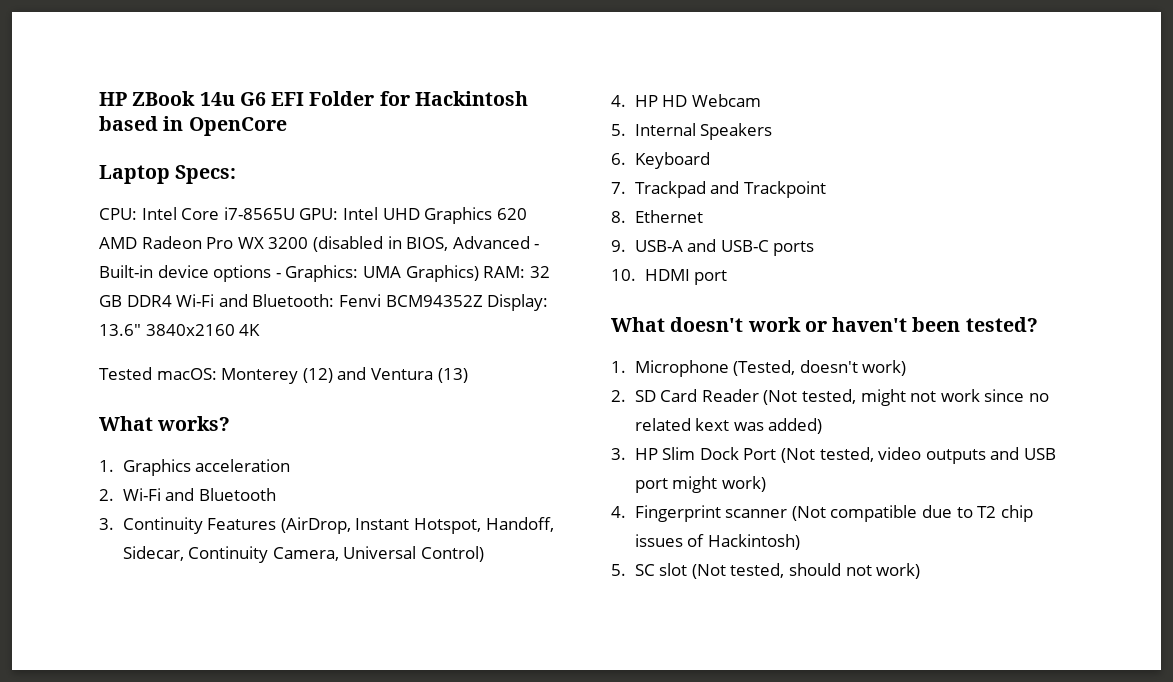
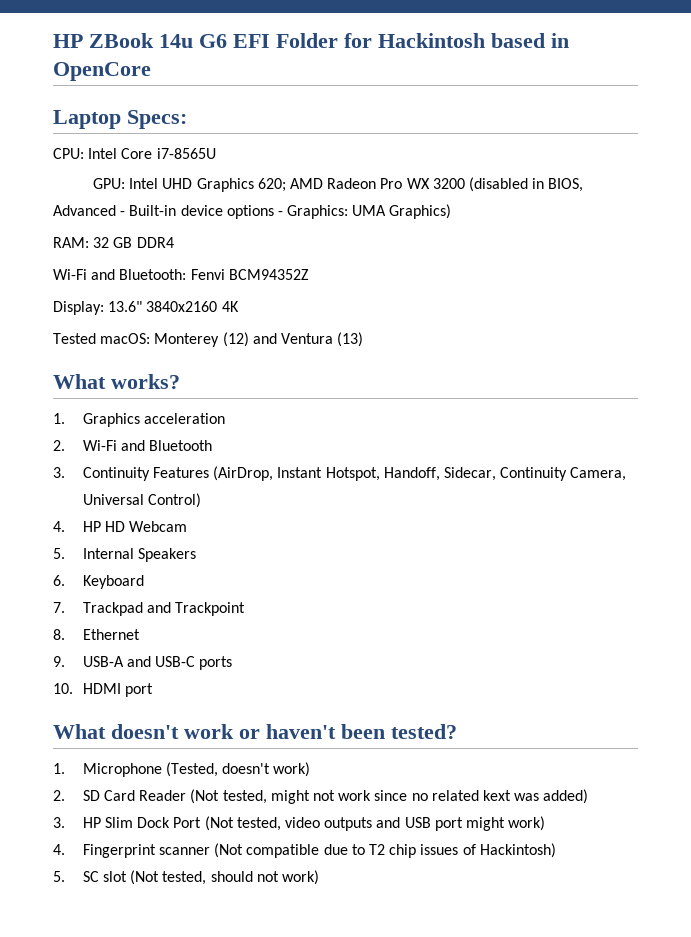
(295, 213) none -> (216, 153) //
[496,208,527,220] 620 -> [257,178,286,192] 620;
(479, 273) none -> (452, 211) //
(172, 301) none -> (174, 242) //
(483, 301) none -> (309, 274) //

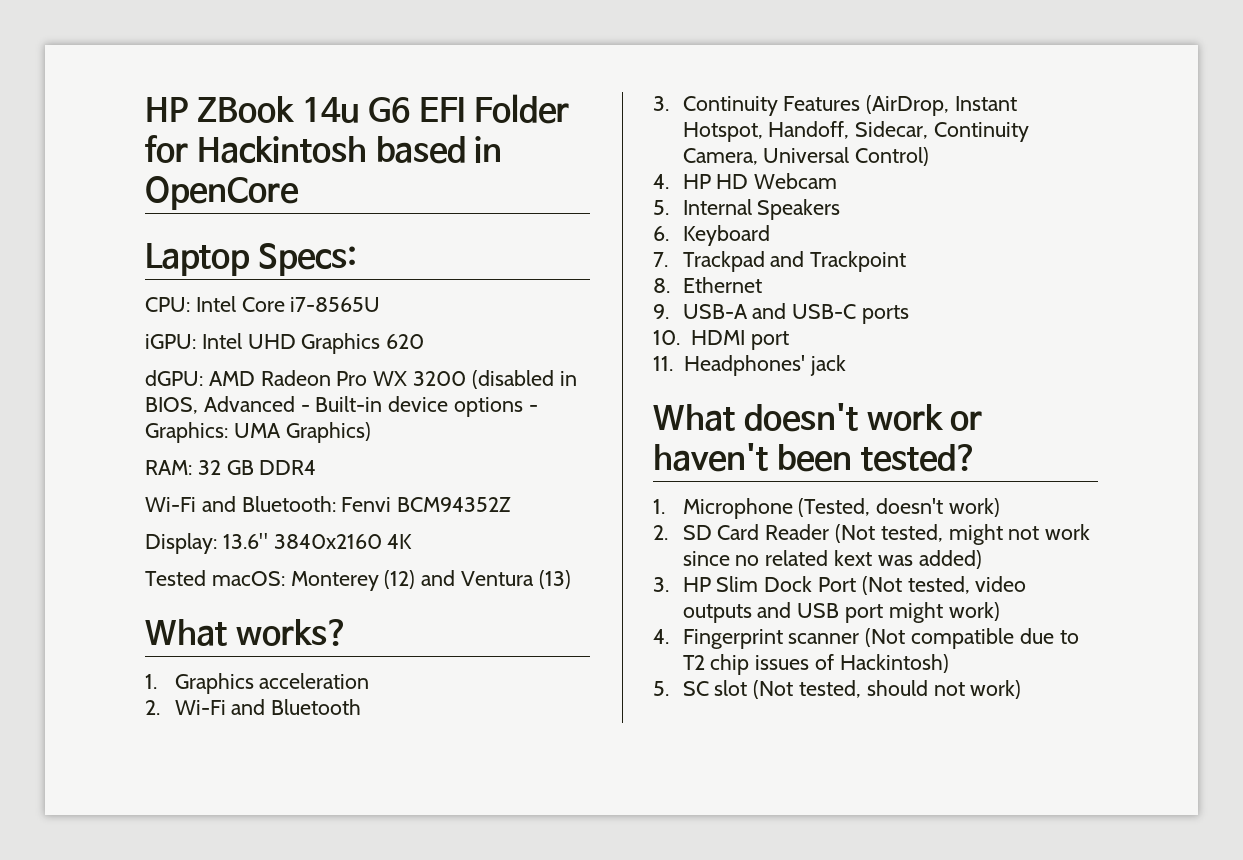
[93,178,126,189] GPU: -> [145,334,196,349] iGPU:
[257,178,286,192] 620; -> [386,334,425,349] [145,370,203,386] 620 // dGPU:
(154, 690) none -> [653,355,846,376] // 11. Headphones' jack

